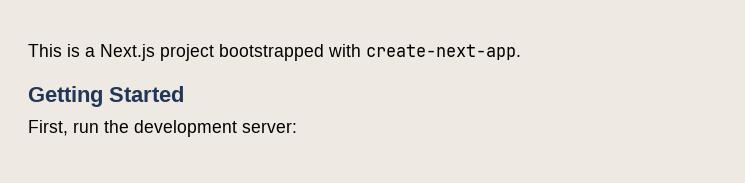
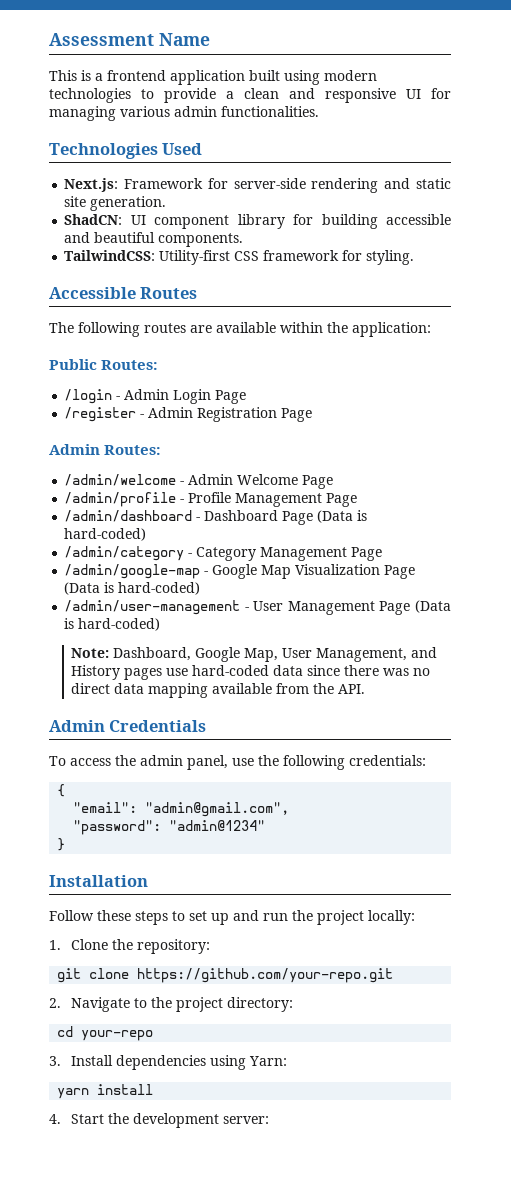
(28, 50) none -> [49,33,210,46] Assessment Name //
[100,44,521,61] [28,86,184,107] [28,120,99,136] Next.js project bootstrapped with create-next-app. // Getting Started // First, run -> [107,70,377,85] [49,88,451,103] [49,106,319,121] [49,143,203,159] [64,178,451,193] [64,196,167,211] [64,214,451,229] [64,232,244,247] [64,250,415,265] [49,287,198,299] [49,322,431,337] [49,359,159,370] [64,389,247,404] [64,407,313,422] [49,444,162,455] [64,474,334,489] [64,492,358,507] [64,510,368,525] [64,528,147,541] [64,546,383,561] [64,564,416,579] [64,582,201,595] [64,600,451,615] [64,618,161,631] [71,647,438,662] [71,665,431,680] [71,683,366,698] [49,720,207,732] [49,755,426,770] [57,784,66,797] [73,802,290,817] [73,820,266,835] [57,838,66,851] [49,875,148,887] [49,910,415,925] [49,939,211,954] [57,968,394,983] [49,997,294,1012] [57,1026,154,1041] [49,1055,288,1070] [57,1084,154,1099] [49,1114,105,1124] frontend application built using modern technologies to provide a clean and responsive UI for managing various admin functionalities. // Technologies Used // Next.js: Framework for server-side rendering and static site generation. // ShadCN: UI component library for building accessible and beautiful components. // TailwindCSS: Utility-first CSS framework for styling. // Accessible Routes // The following routes are available within the application: // Public Routes: // /login - Admin Login Page // /register - Admin Registration Page // Admin Routes: // /admin/welcome - Admin Welcome Page // /admin/profile - Profile Management Page // /admin/dashboard - Dashboard Page (Data is hard-coded) // /admin/category - Category Management Page // /admin/google-map - Google Map Visualization Page (Data is hard-coded) // /admin/user-management - User Management Page (Data is hard-coded) // Note: Dashboard, Google Map, User Management, and History pages use hard-coded data since there was no direct data mapping available from the API. // Admin Credentials // To access the admin panel, use the following credentials: // { // "email": "admin@gmail.com", // "password": "admin@1234" // } // Installation // Follow these steps to set up and run the project locally: // 1. Clone the repository: // git clone https://github.com/your-repo.git // 2. Navigate to the project directory: // cd your-repo // 3. Install dependencies using Yarn: // yarn install // 4. Start

